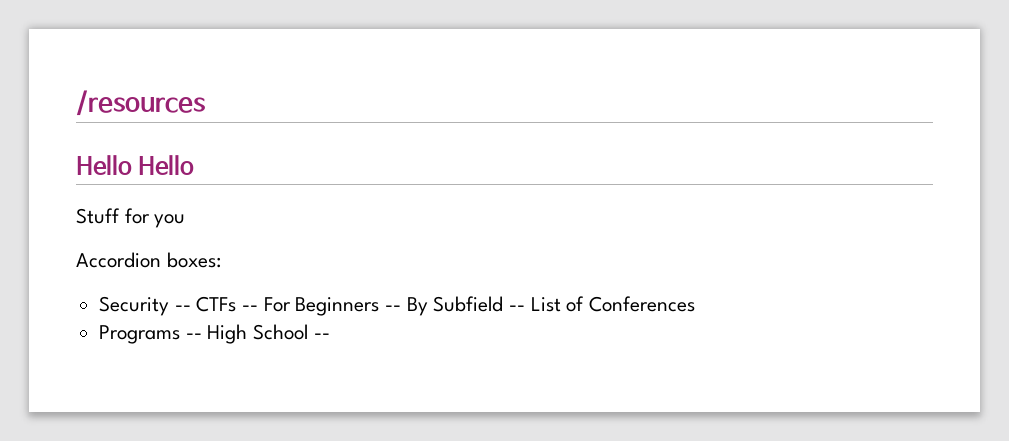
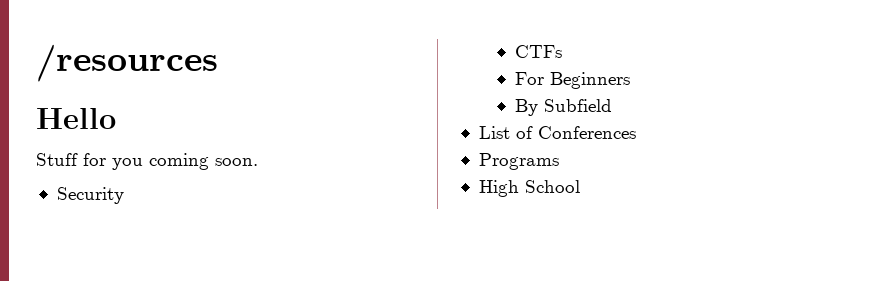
[138,155,195,175] Hello -> (116, 118) none
[76,252,221,268] // Accordion boxes: -> [149,153,258,170] coming soon.
[174,305,191,311] -- -> (124, 195) //
[242,305,259,311] -- -> (563, 51) //
[385,305,402,311] -- -> (631, 80) //
[509,305,526,311] -- -> (613, 105) //
[185,333,202,339] -- -> (559, 161) //
[313,333,330,339] -- -> (580, 186) none

